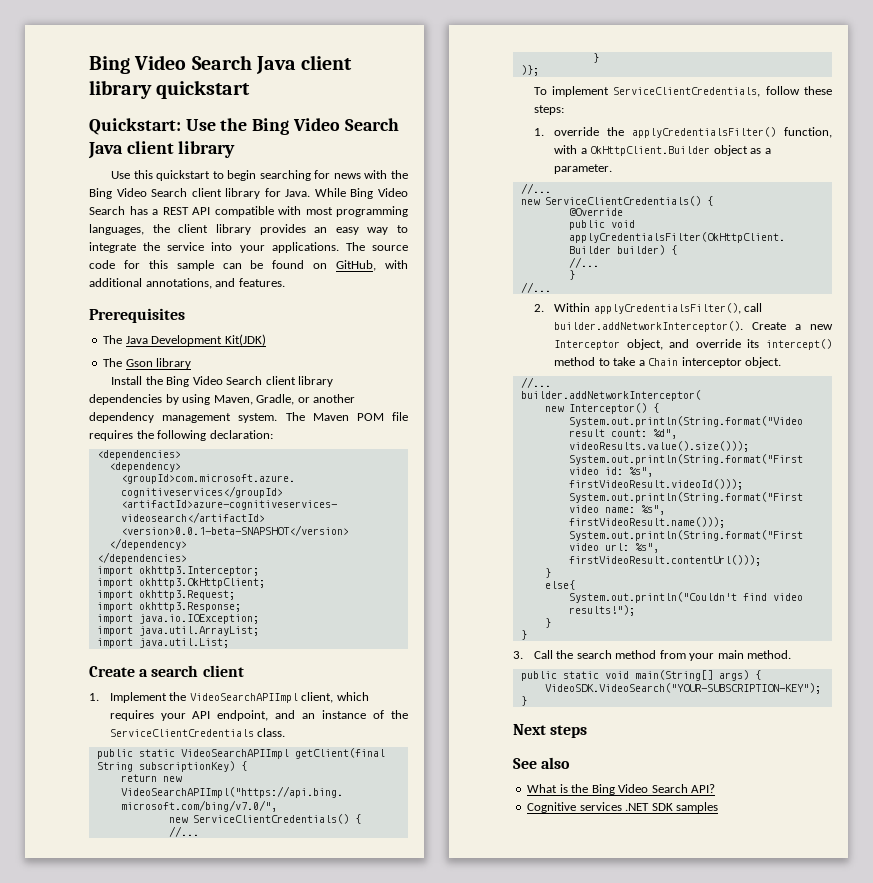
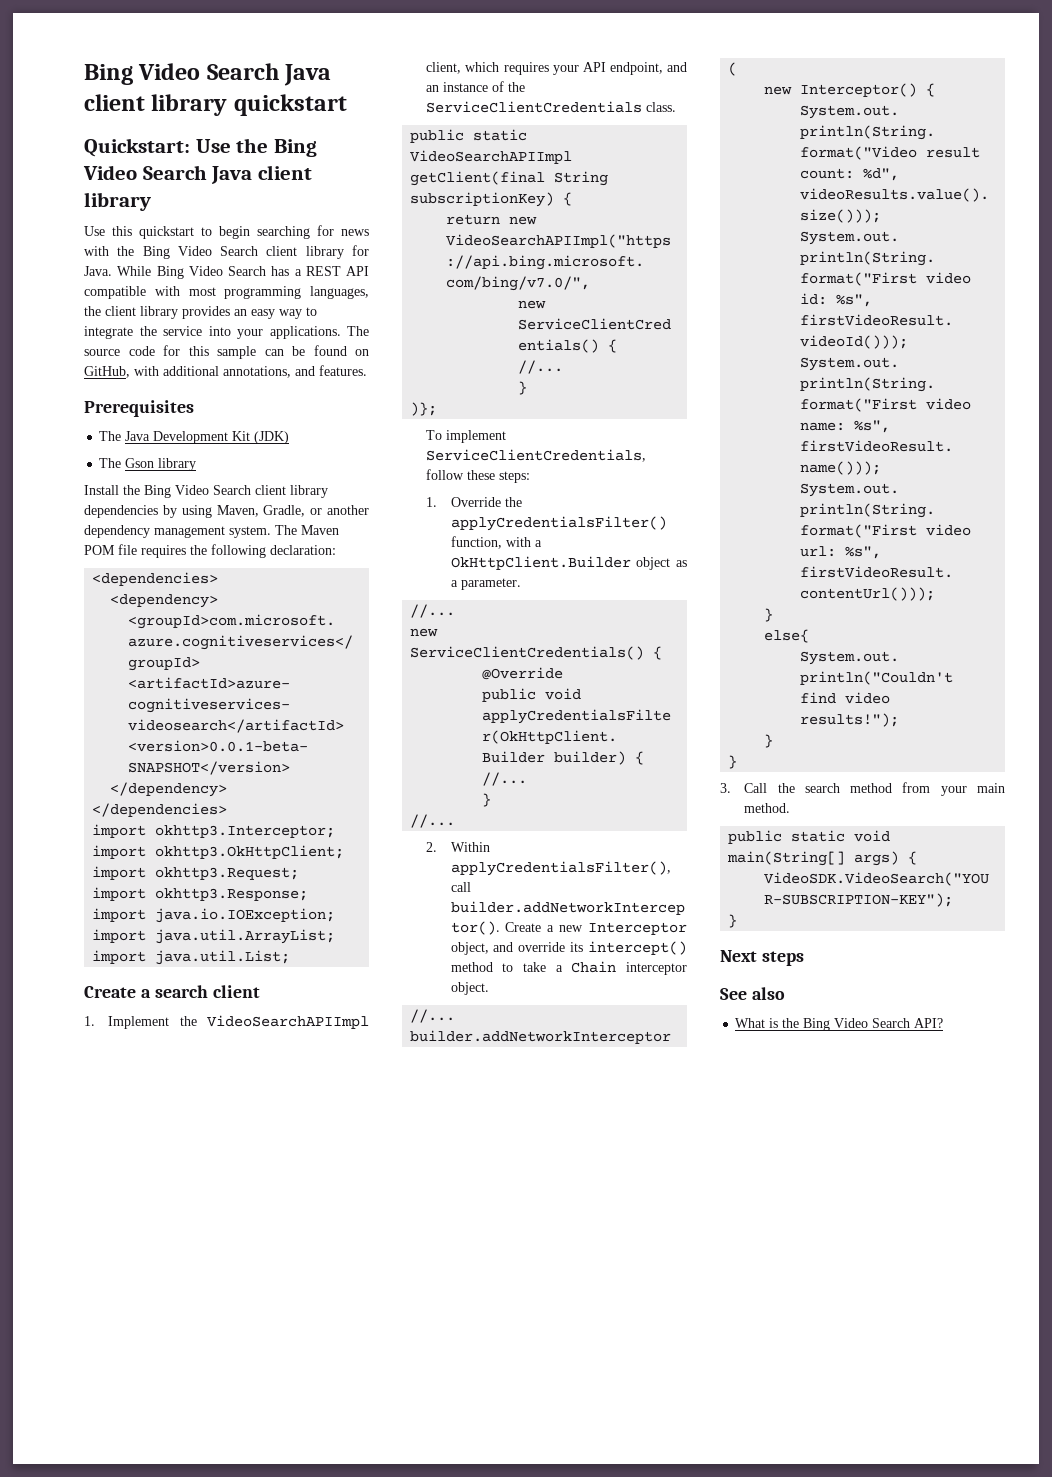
[224,334,266,346] Kit(JDK) -> [232,431,290,444] Kit (JDK)
[554,127,600,136] override -> [450,497,501,507] Override
[527,802,719,813] // Cognitive services .NET SDK samples -> (944, 1023) none

